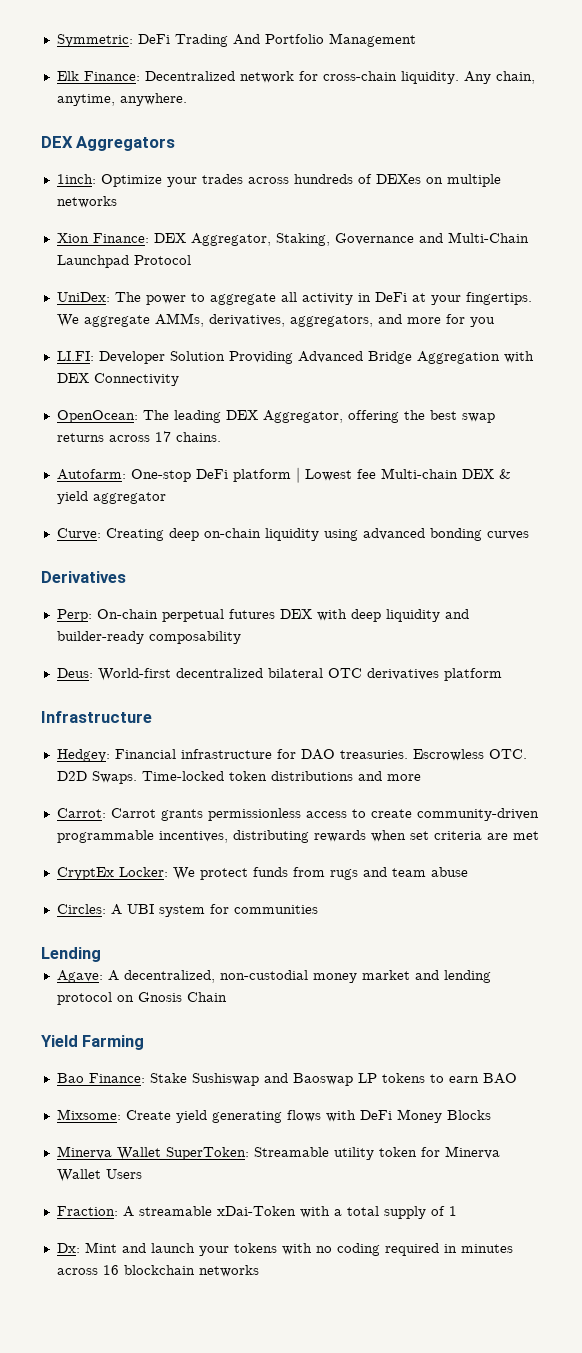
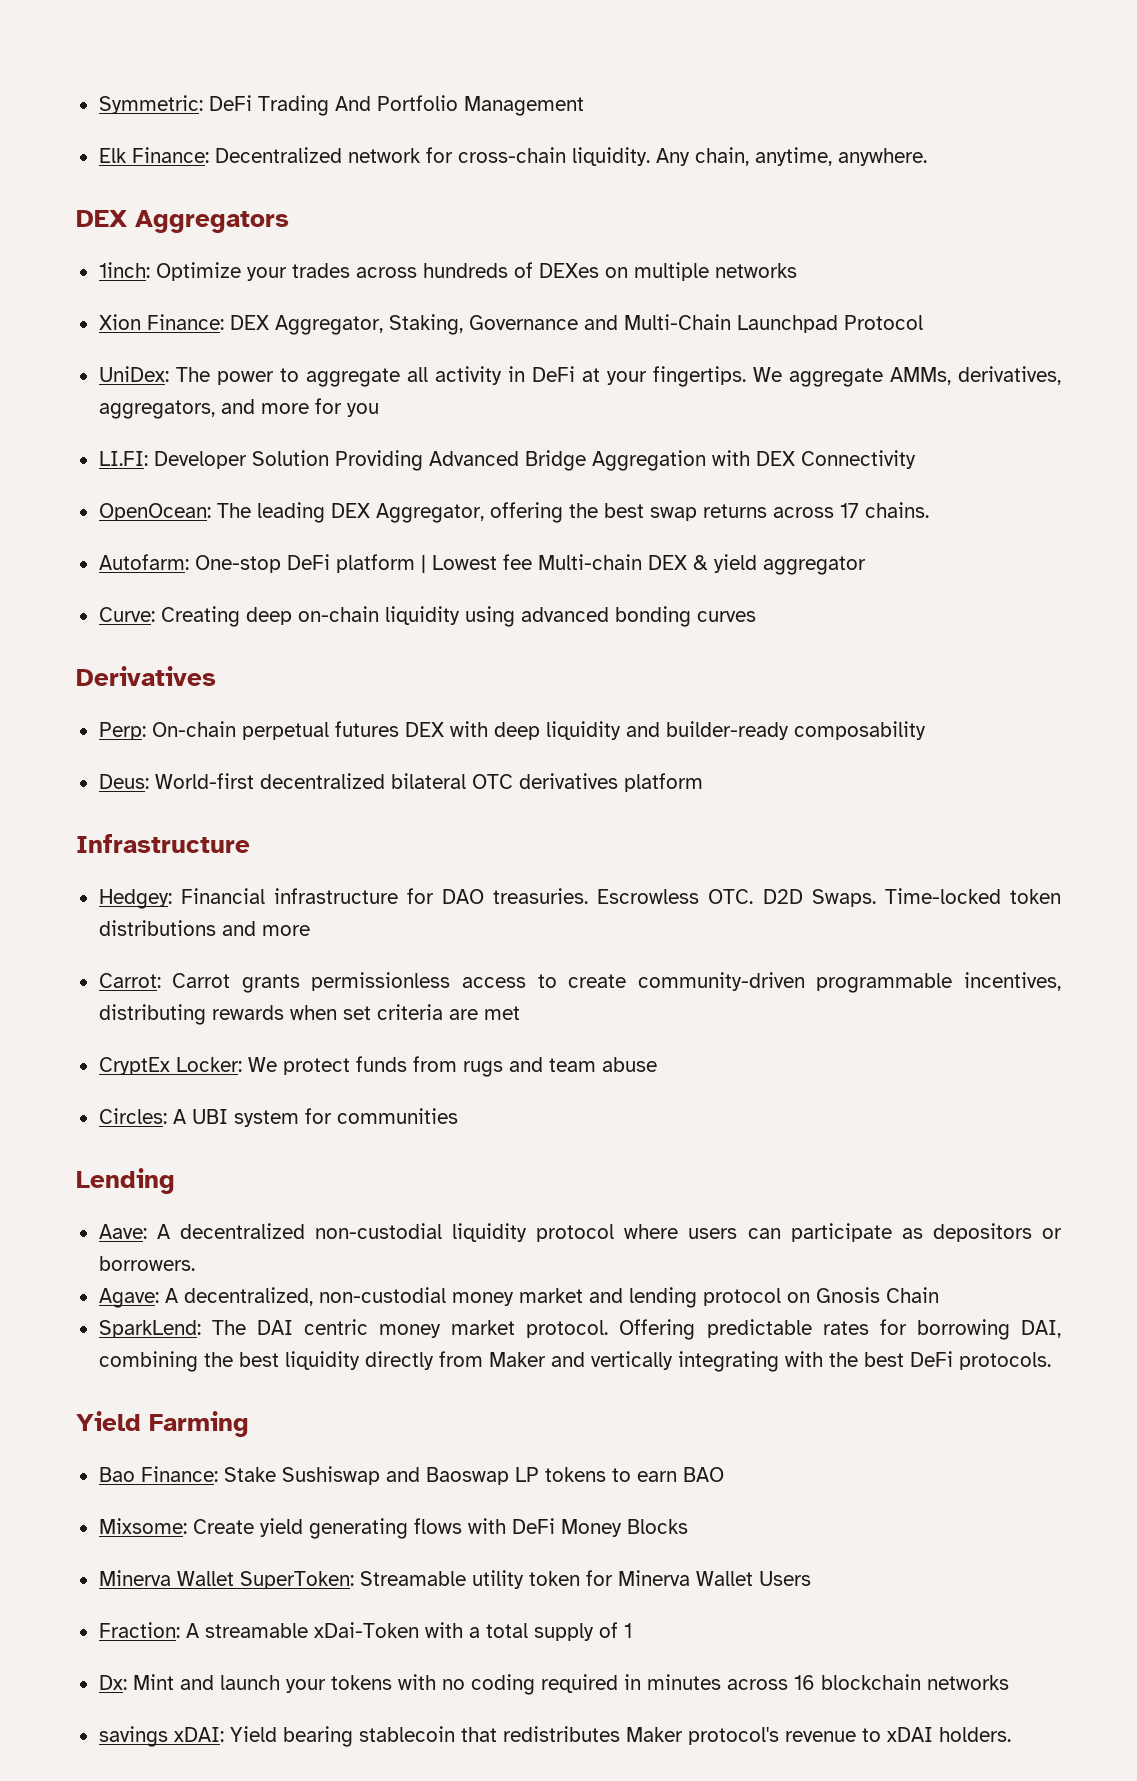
(101, 954) none -> [98,1223,1063,1242] [98,1256,195,1271] // Aave: A decentralized non-custodial liquidity protocol where users can participate as depositors or borrowers.
(227, 997) none -> [98,1319,1062,1340] [98,1351,1051,1372] // SparkLend: The DAI centric money market protocol. Offering predictable rates for borrowing DAI, combining the best liquidity directly from Maker and vertically integrating with the best DeFi protocols.
(259, 1271) none -> [98,1726,1011,1747] // savings xDAI: Yield bearing stablecoin that redistributes Maker protocol's revenue to xDAI holders.

